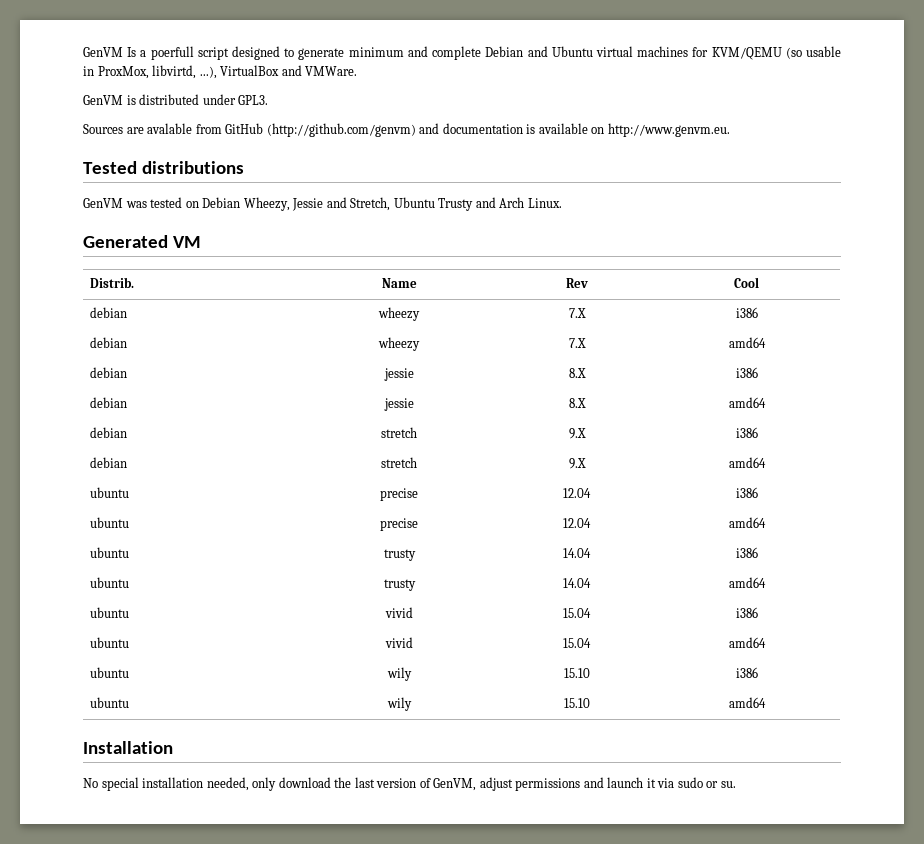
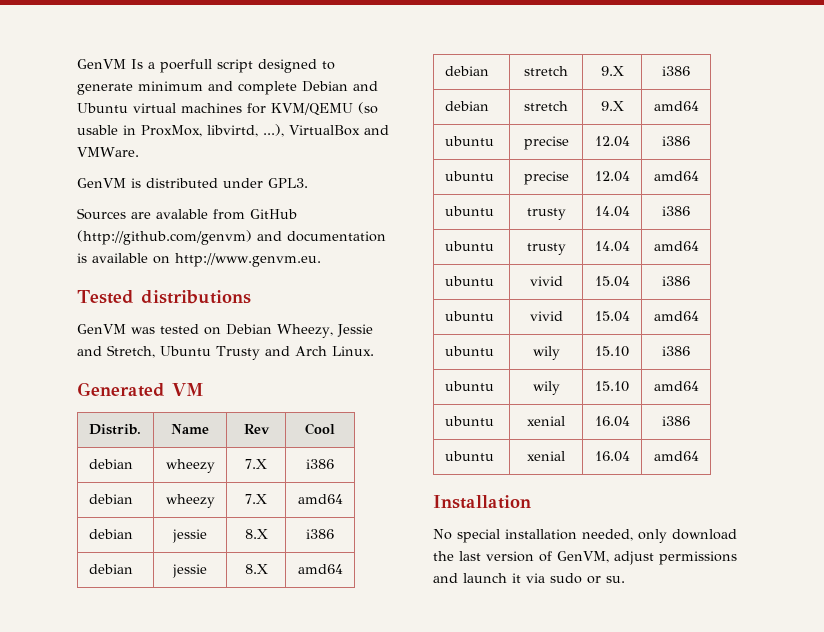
(766, 702) none -> [444,416,494,426] [527,416,565,426] [594,416,630,427] [662,416,690,426] [444,451,494,461] [527,451,565,461] [594,451,630,462] [653,451,699,461] // ubuntu | xenial | 16.04 | i386 // ubuntu | xenial | 16.04 | amd64

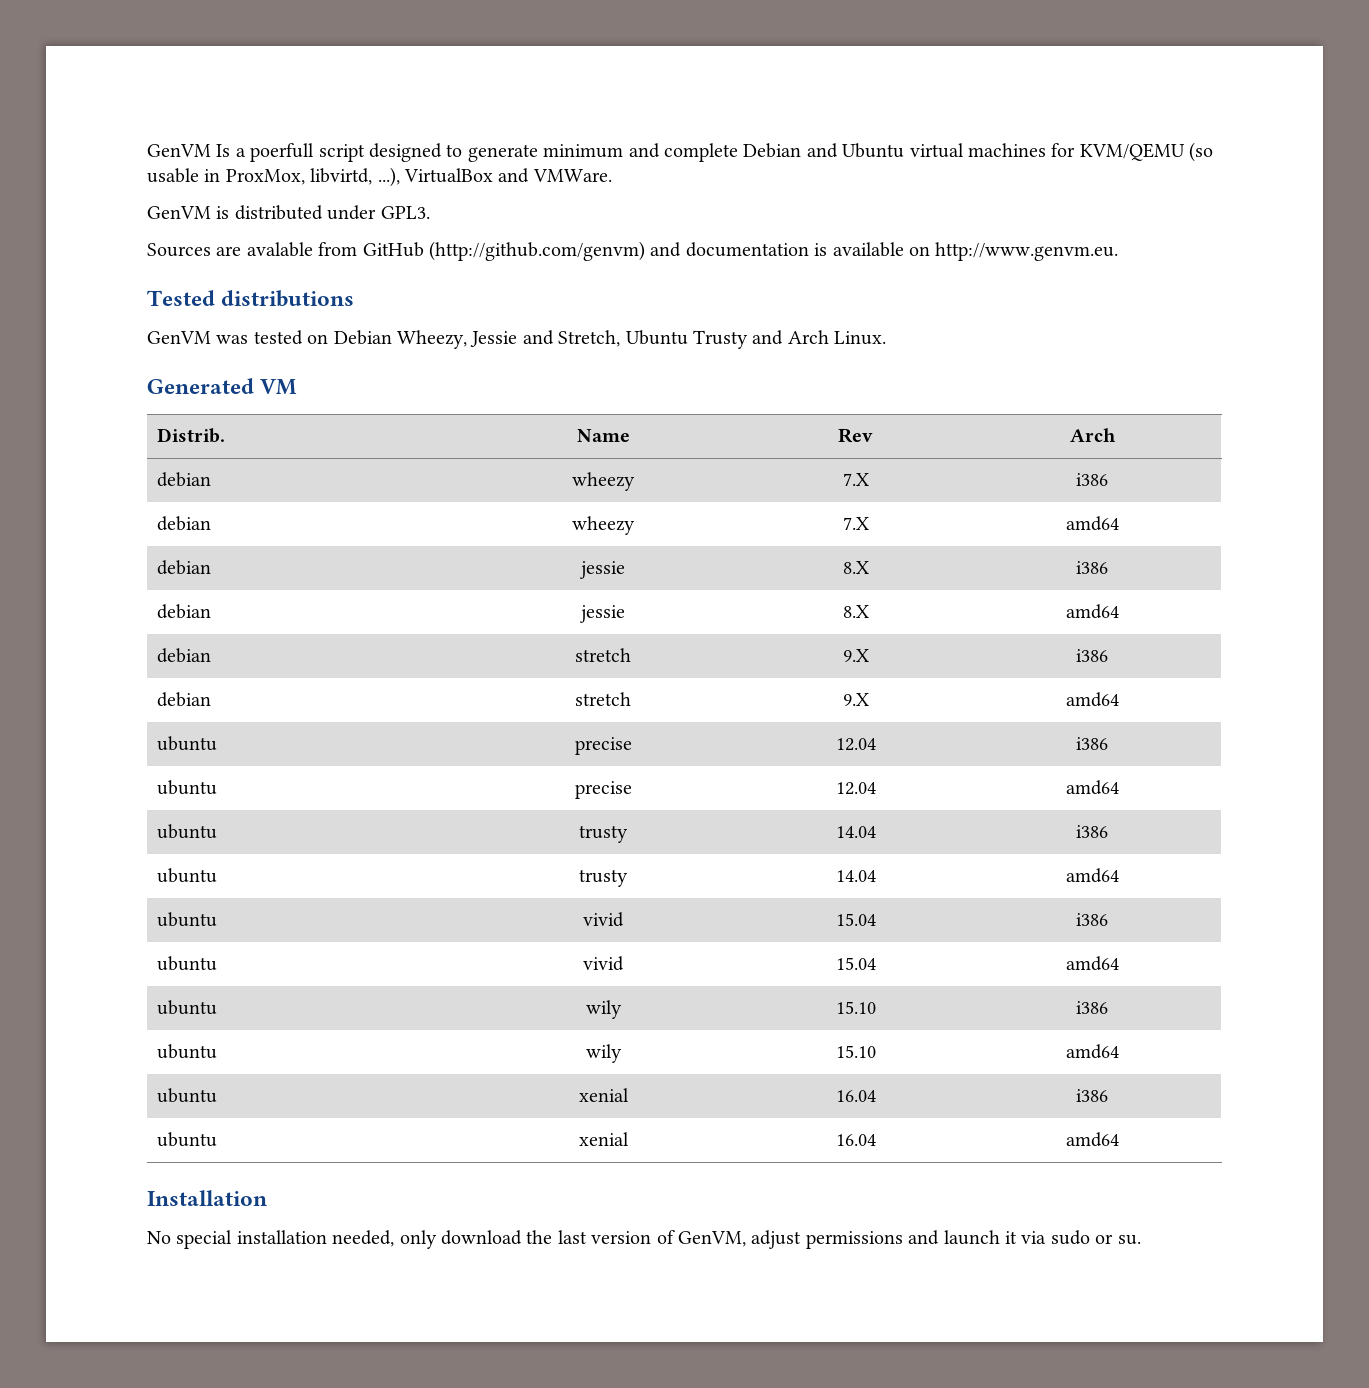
[305,423,335,435] Cool -> [1069,428,1116,442] Arch

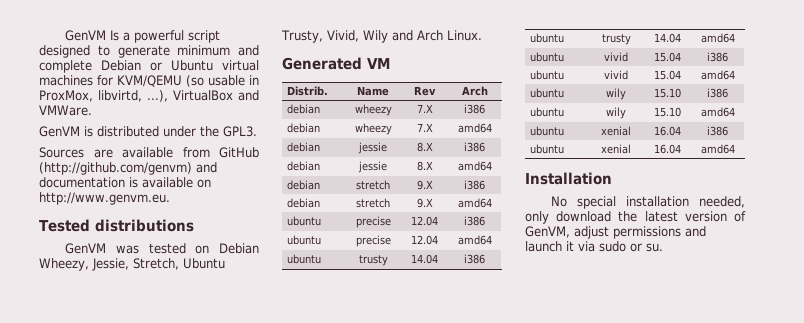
[250,143,315,162] poerfull -> [134,30,185,43] powerful
[806,143,838,158] and -> [150,62,162,71] or
(377, 212) none -> [200,126,219,137] the
[246,242,313,257] avalable -> [122,147,173,158] available
[470,330,748,349] Jessie and Stretch, Ubuntu Trusty -> [92,258,225,271] [281,30,388,43] Jessie, Stretch, Ubuntu Trusty, Vivid, Wily
[557,1230,587,1244] last -> [644,211,678,222] latest

